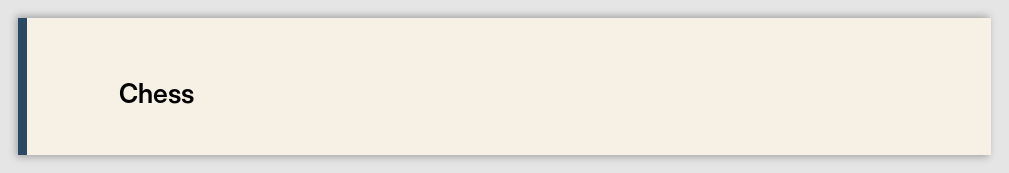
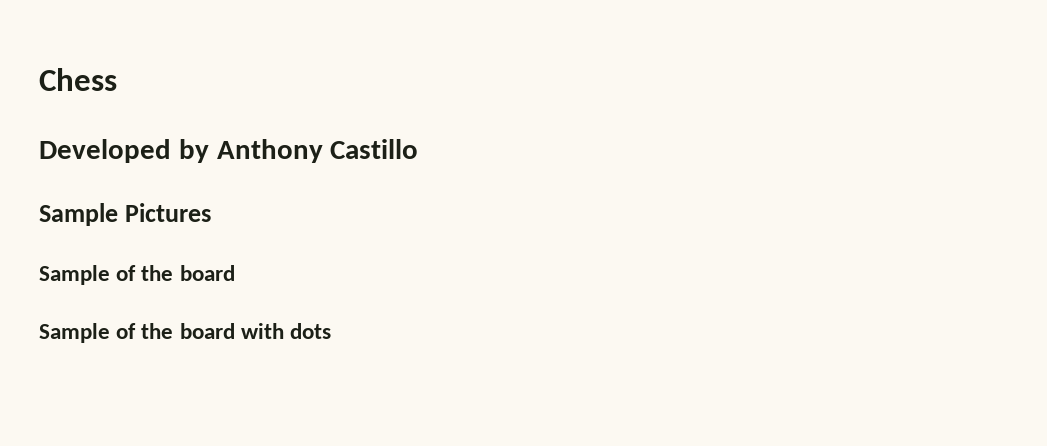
(194, 93) none -> [39,139,419,163] [39,203,212,226] [39,265,235,285] [39,323,332,343] // Developed by Anthony Castillo // Sample Pictures // Sample of the board // Sample of the board with dots

